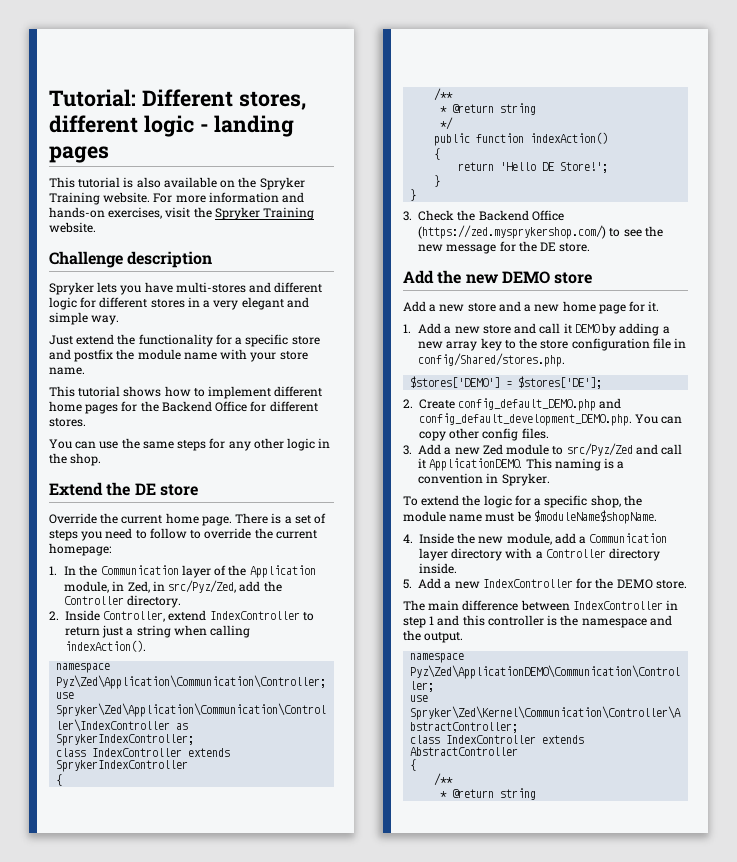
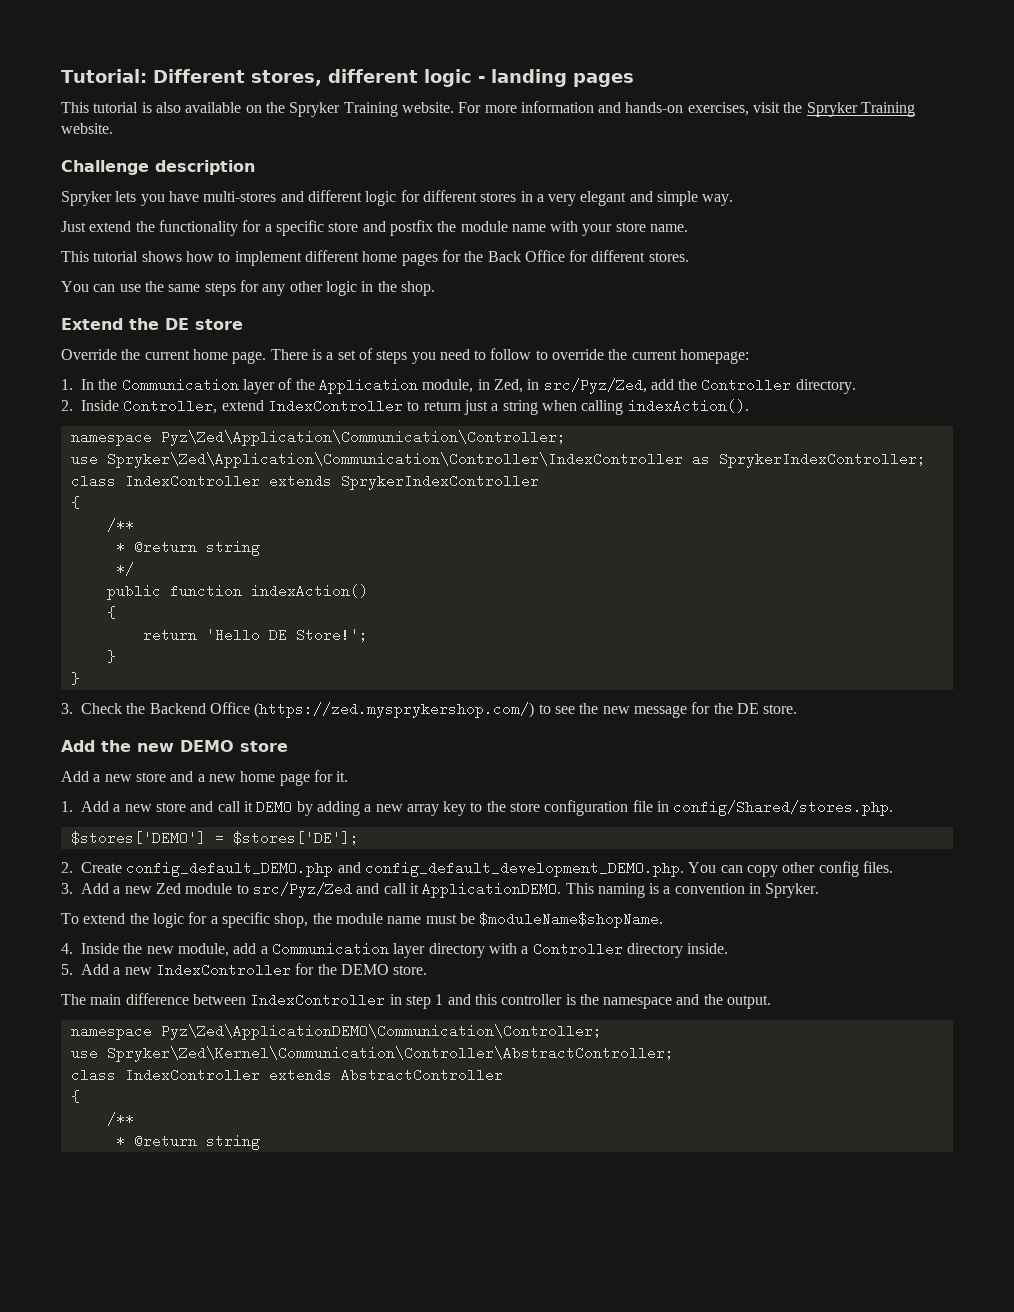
[161,401,212,412] Backend -> [487,251,521,262] Back

